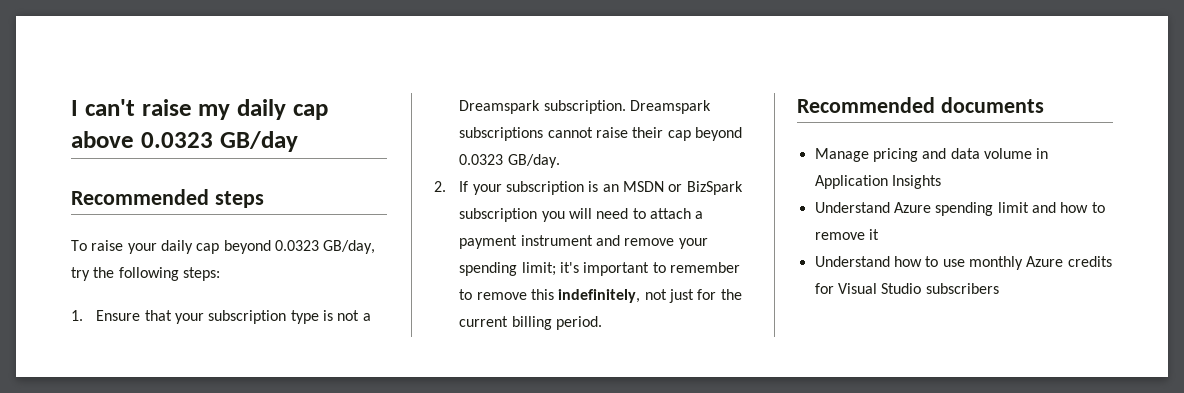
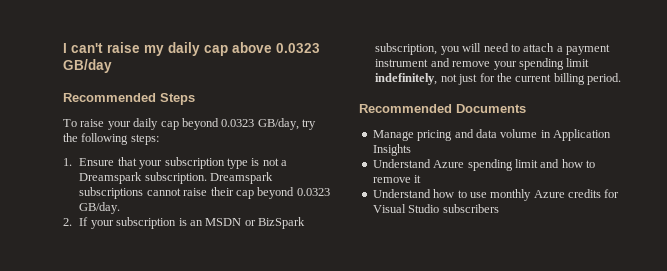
[214,191,264,208] steps -> [160,93,195,105] Steps
[459,208,538,222] subscription -> [375,43,438,55] subscription,
[521,262,740,276] [459,289,554,300] limit; it's important to remember to remove this -> [566,58,590,67] limit
[940,97,1044,113] documents -> [456,104,526,113] Documents

